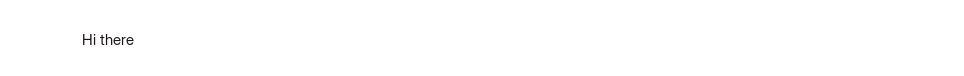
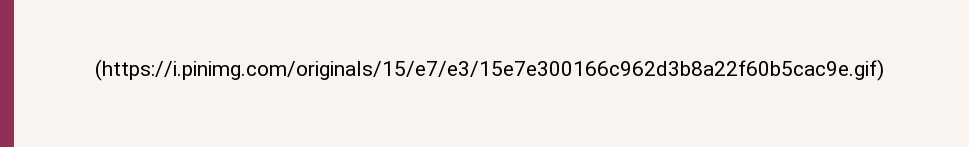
[82,34,135,45] Hi there -> [95,59,884,81] (https://i.pinimg.com/originals/15/e7/e3/15e7e300166c962d3b8a22f60b5cac9e.gif)

